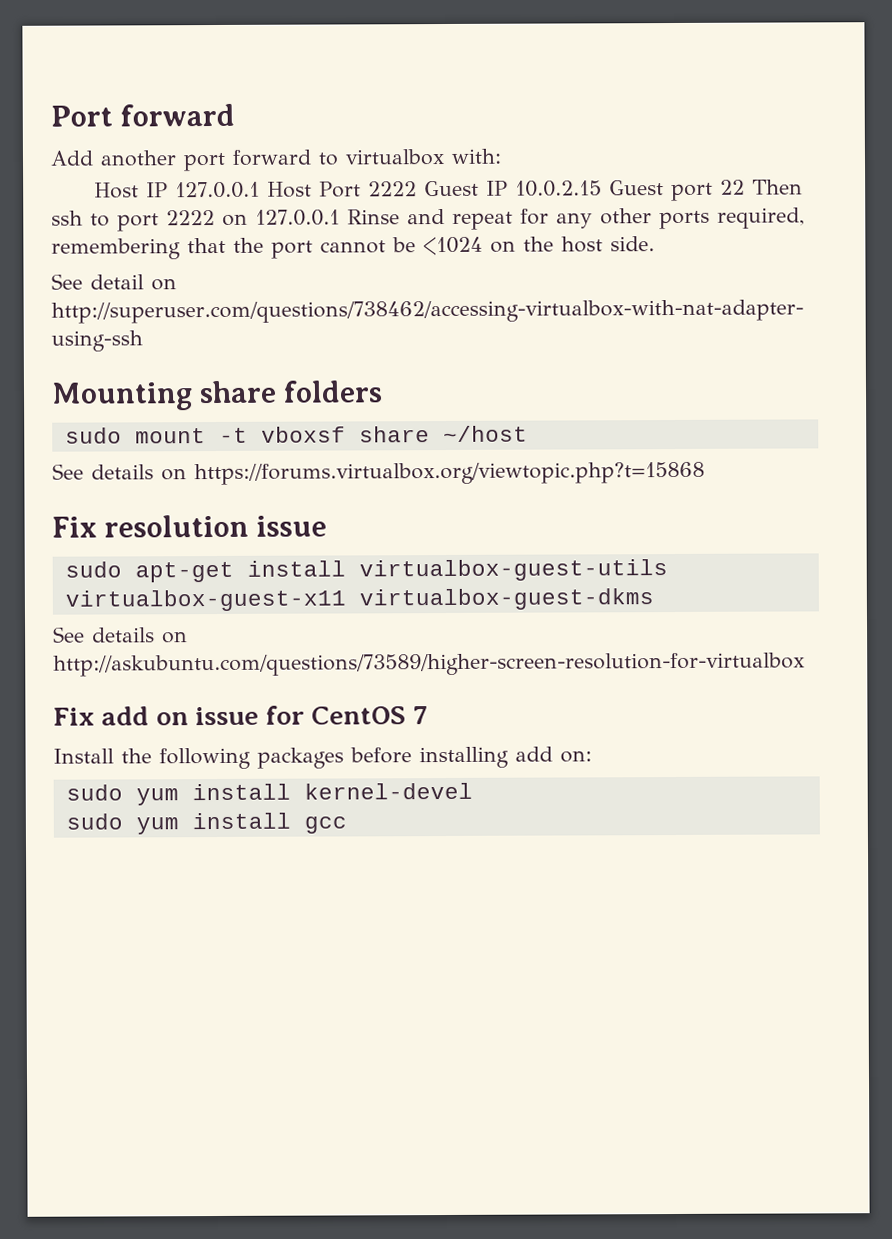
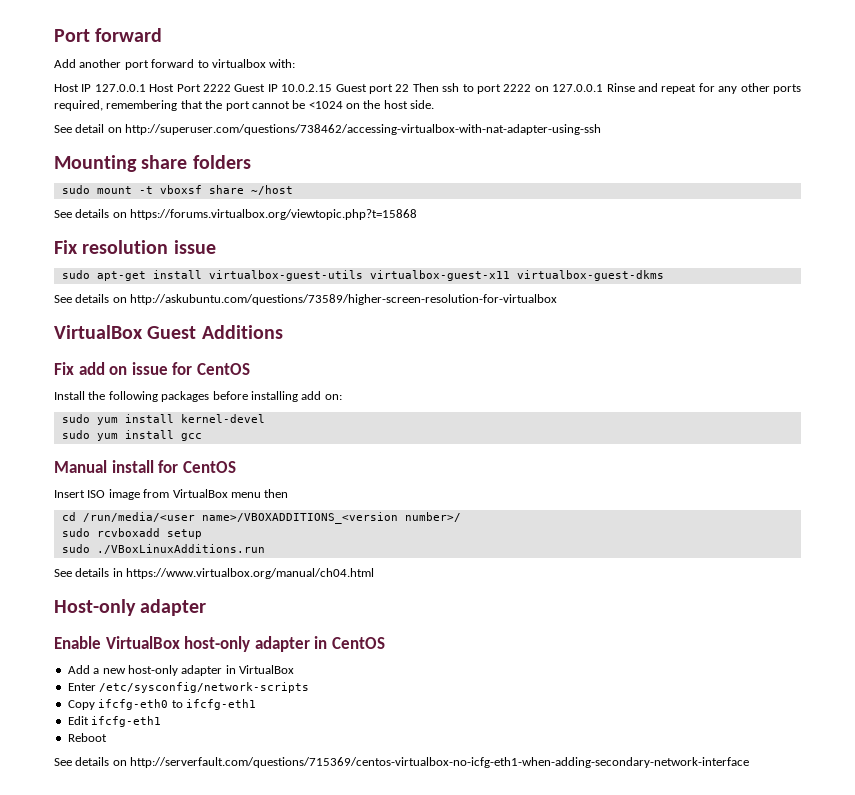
(805, 664) none -> [54,325,283,339] // VirtualBox Guest Additions
[412,706,428,725] 7 -> (250, 369) none
(347, 825) none -> [54,460,236,473] [54,489,289,500] [61,512,461,524] [61,528,202,539] [61,544,265,554] [54,568,375,579] [54,599,207,616] [54,636,385,652] [67,665,294,676] [67,682,310,693] [67,699,256,710] [67,716,162,727] [67,733,107,742] [54,757,750,768] // Manual install for CentOS // Insert ISO image from VirtualBox menu then // cd /run/media/<user name>/VBOXADDITIONS_<version number>/ // sudo rcvboxadd setup // sudo ./VBoxLinuxAdditions.run // See details in https://www.virtualbox.org/manual/ch04.html // Host-only adapter // Enable VirtualBox host-only adapter in CentOS // Add a new host-only adapter in VirtualBox // Enter /etc/sysconfig/network-scripts // Copy ifcfg-eth0 to ifcfg-eth1 // Edit ifcfg-eth1 // Reboot // See details on http://serverfault.com/questions/715369/centos-virtualbox-no-icfg-eth1-when-adding-secondary-network-interface

